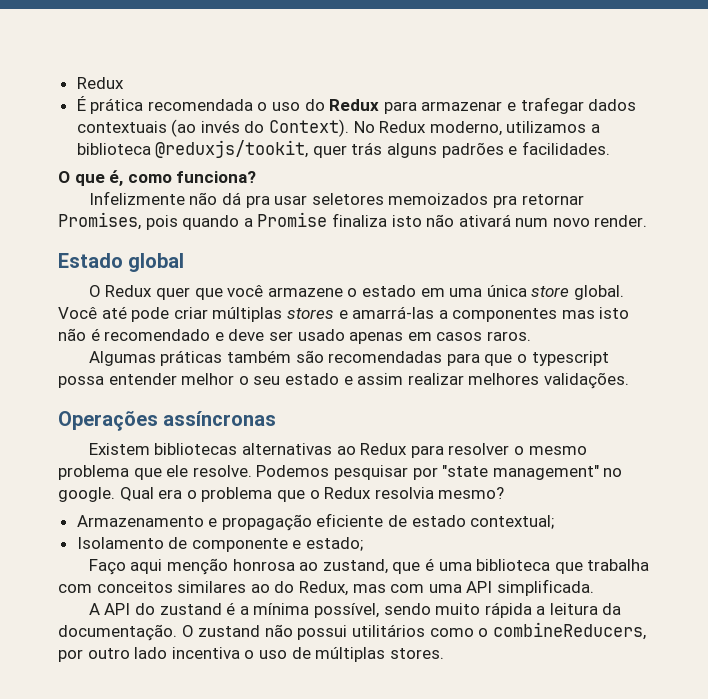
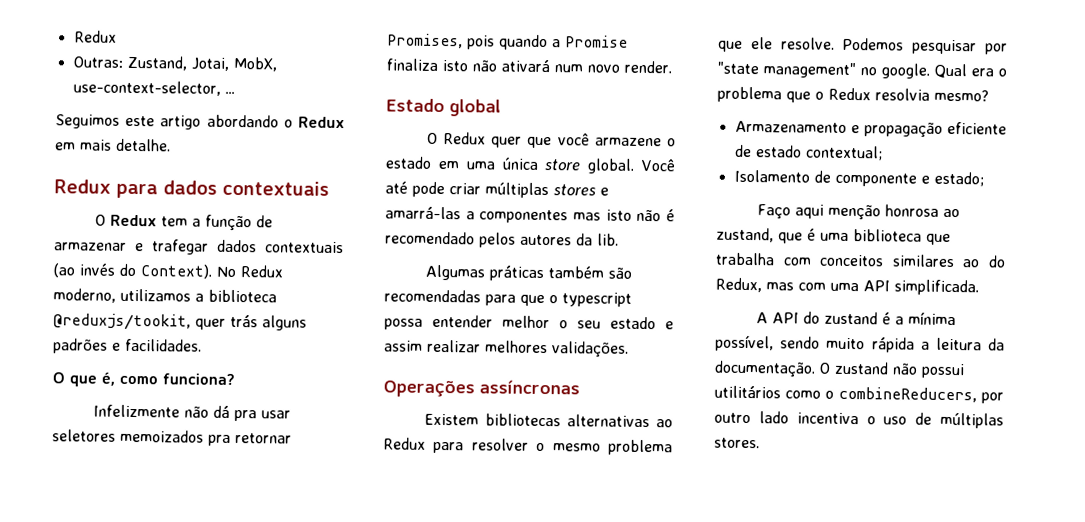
[76,96,417,114] É prática recomendada o uso do Redux para -> [72,55,277,72] [72,80,235,96] [55,114,345,130] [55,138,171,152] [54,179,329,199] [94,214,273,232] Outras: Zustand, Jotai, MobX, use-context-selector, ... // Seguimos este artigo abordando o Redux em mais detalhe. // Redux para dados contextuais // O Redux tem a função de
[214,329,531,344] e deve ser usado apenas em casos raros. -> [479,232,619,248] pelos autores da lib.

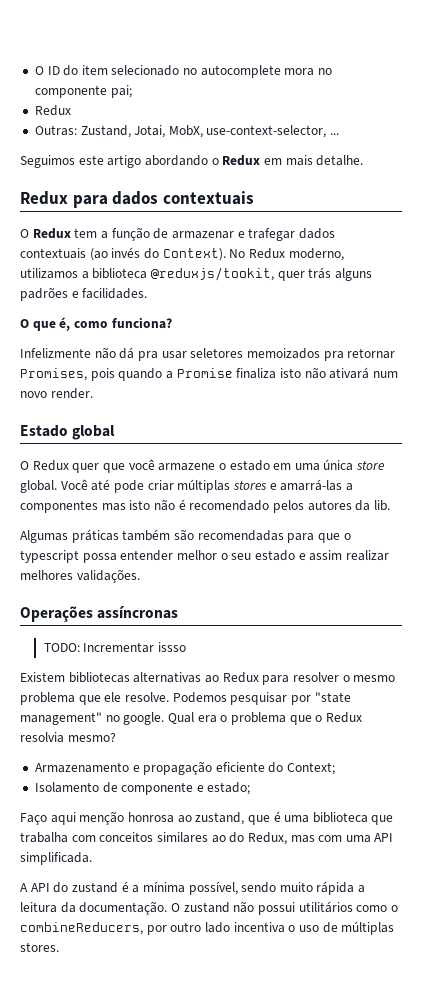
(73, 36) none -> [34,65,333,78] [34,85,132,98] O ID do item selecionado no autocomplete mora no componente pai; //
(580, 387) none -> [43,642,187,653] // TODO: Incrementar issso
[734,144,883,161] de estado contextual; -> [268,762,336,775] do Context;

